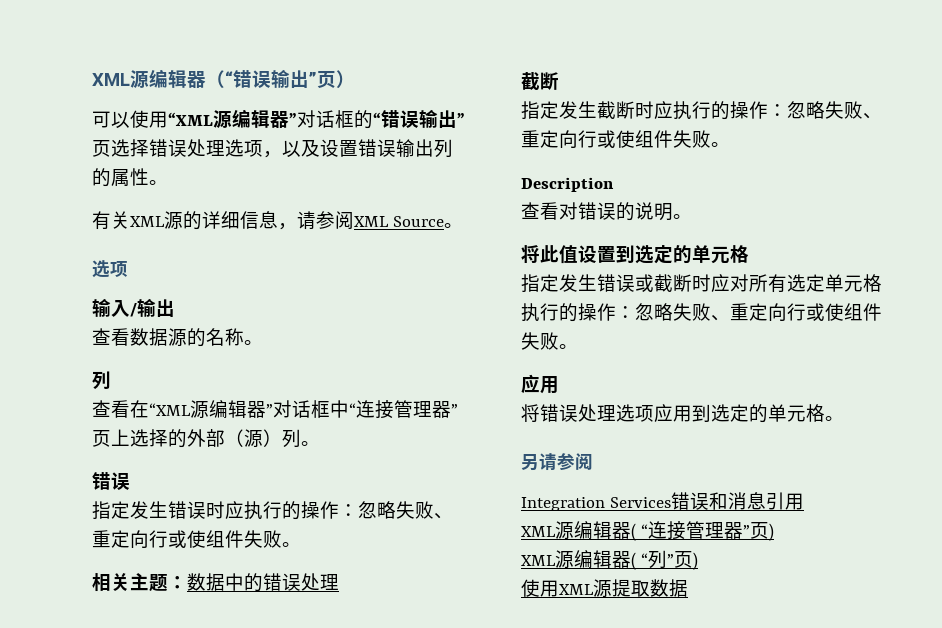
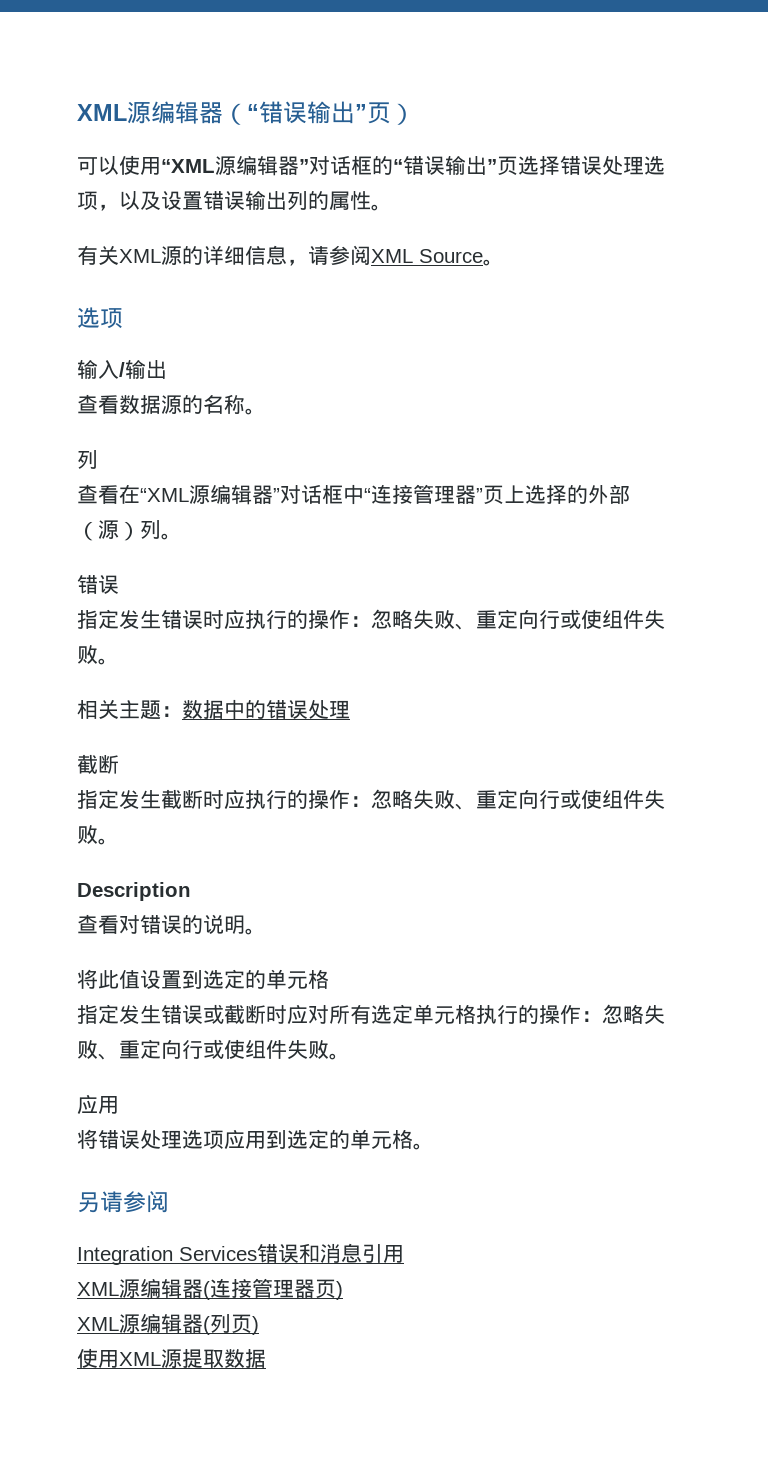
[640,521,750,540] “连接管理器” -> [210,1278,315,1298] 连接管理器
[640,550,674,569] “列” -> [210,1314,231,1333] 列

